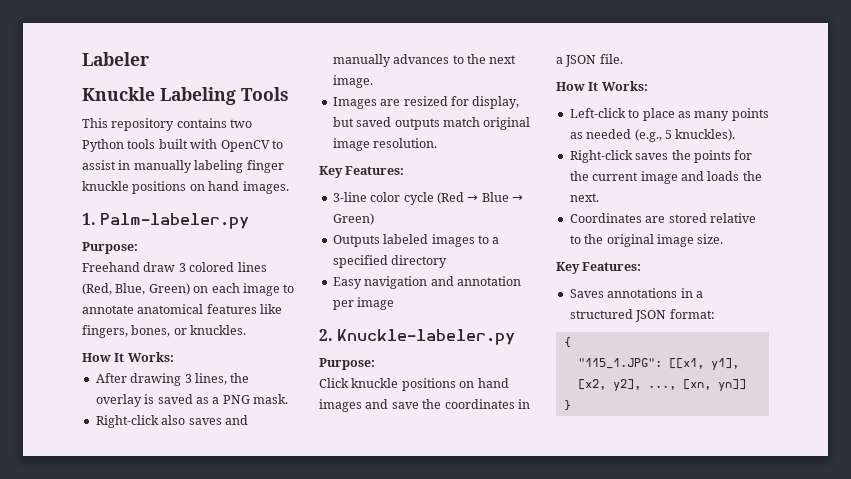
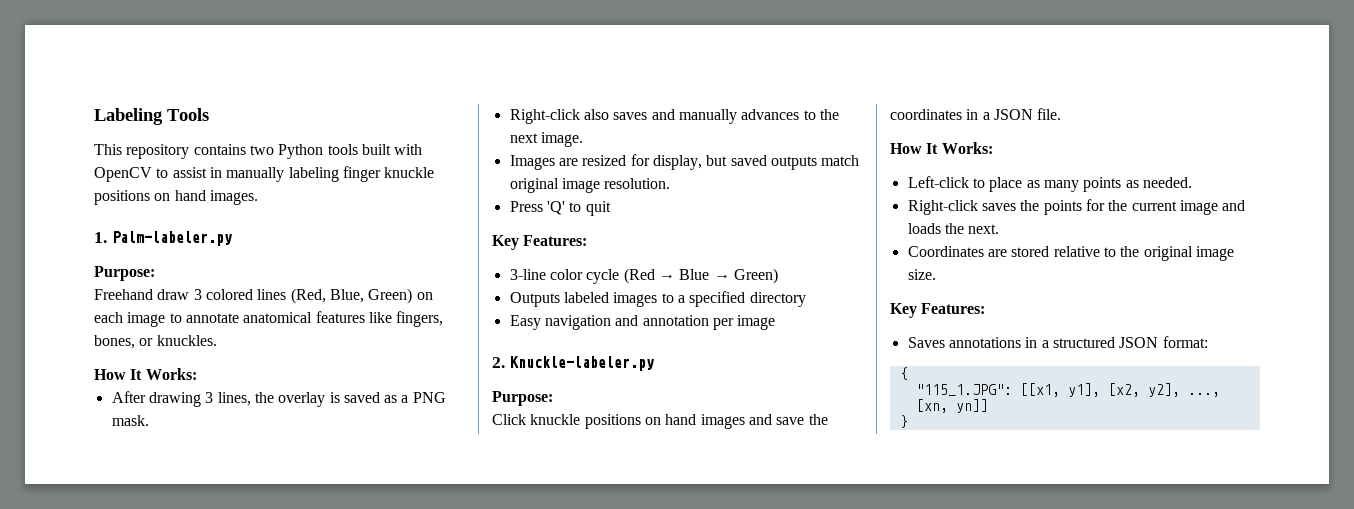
[82,52,149,66] [82,87,155,101] Labeler // Knuckle -> (94, 116) none
(438, 143) none -> [509,201,611,216] // Press 'Q' to quit
[586,129,736,142] needed (e.g., 5 knuckles). -> [1142,177,1192,188] needed.

